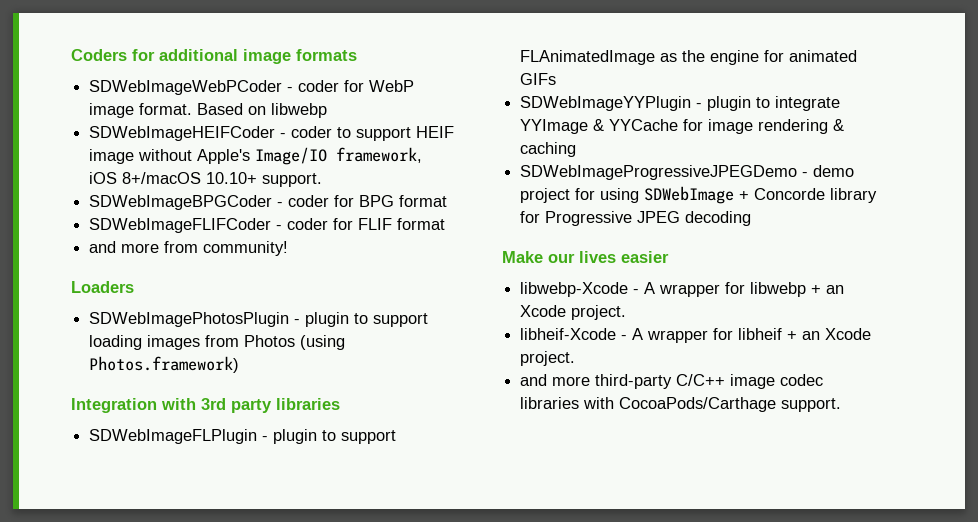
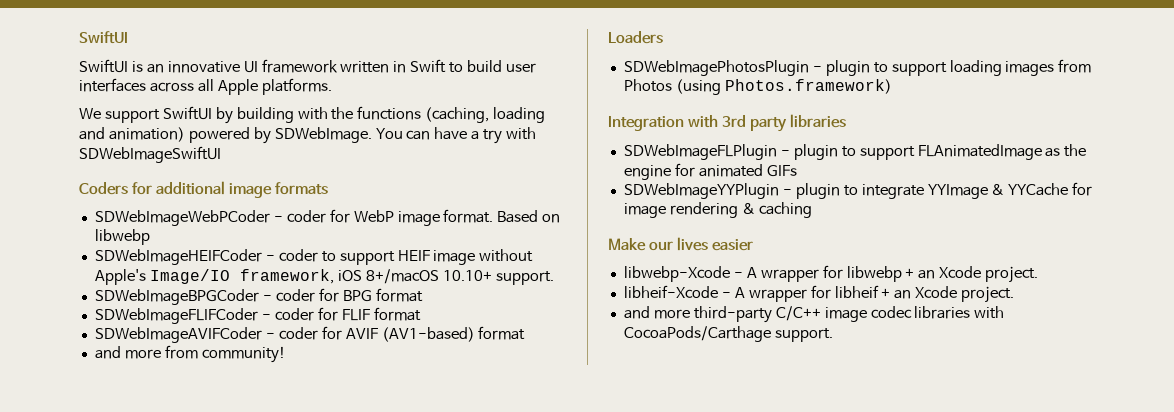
(71, 55) none -> [79,31,128,44] [79,59,537,73] [79,78,332,95] [79,106,546,124] [79,127,537,144] [79,146,221,163] SwiftUI // SwiftUI is an innovative UI framework written in Swift to build user interfaces across all Apple platforms. // We support SwiftUI by building with the functions (caching, loading and animation) powered by SDWebImage. You can have a try with SDWebImageSwiftUI //
(446, 224) none -> [94,326,526,343] // SDWebImageAVIFCoder - coder for AVIF (AV1-based) format
[520,165,855,180] [520,186,878,204] [520,211,752,226] // SDWebImageProgressiveJPEGDemo - demo project for using SDWebImage + Concorde library for Progressive JPEG decoding -> (812, 210) none

